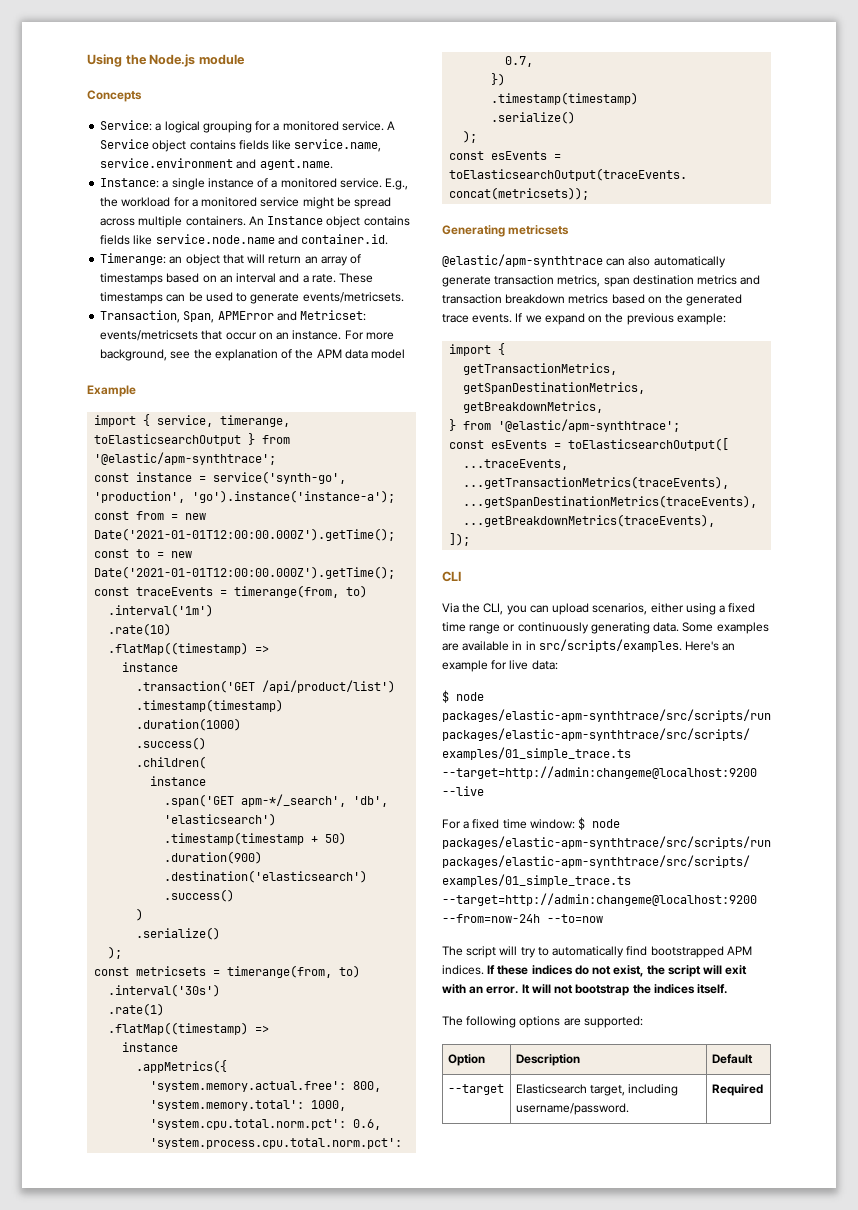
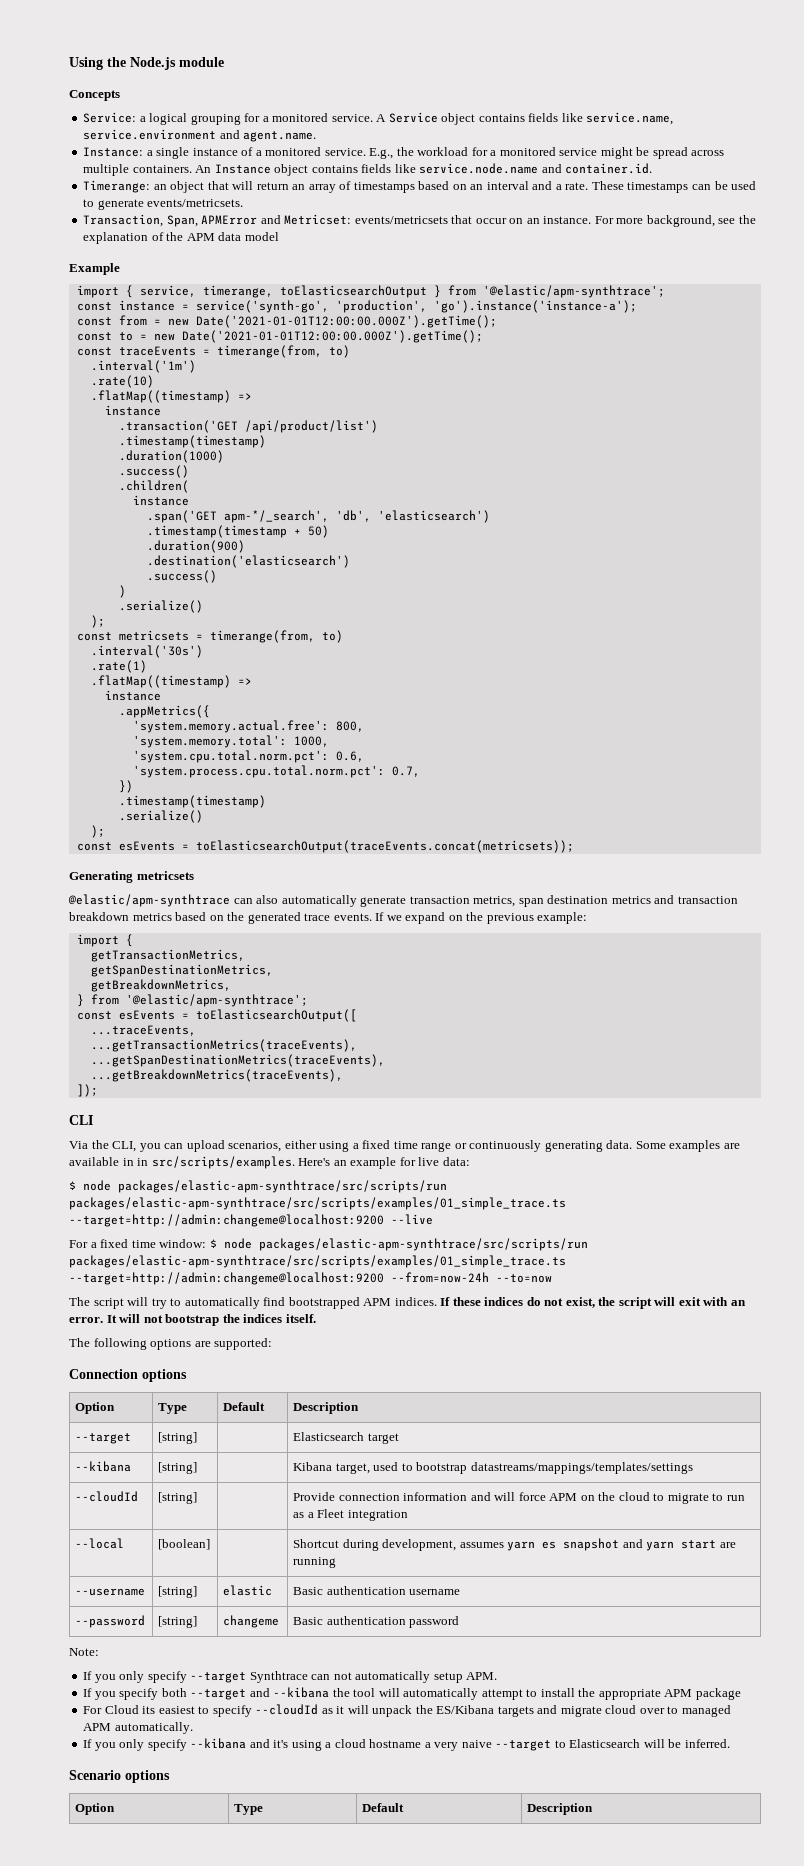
[447,1054,485,1066] [515,1054,580,1066] [711,1054,753,1064] [447,1084,504,1095] [515,1084,679,1096] [515,1103,629,1115] [711,1084,763,1096] // Option | Description | Default // --target | Elasticsearch target, including username/password. | Required -> [69,1369,187,1382] [75,1402,116,1414] [158,1403,188,1414] [223,1402,266,1411] [293,1402,360,1414] [75,1433,132,1444] [158,1432,198,1444] [293,1432,399,1444] [75,1461,132,1472] [158,1462,198,1474] [293,1462,693,1474] [75,1491,139,1502] [158,1492,198,1504] [293,1492,745,1504] [293,1509,408,1521] [75,1538,125,1549] [158,1539,211,1550] [293,1538,736,1551] [293,1557,337,1568] [75,1588,146,1596] [158,1586,198,1598] [223,1585,273,1596] [293,1586,461,1595] [75,1615,146,1628] [158,1616,198,1628] [223,1615,280,1628] [293,1616,460,1628] [69,1648,99,1656] [83,1671,498,1683] [83,1687,741,1700] [83,1704,731,1717] [83,1722,193,1734] [83,1738,730,1751] [69,1770,170,1783] [75,1803,116,1815] [234,1804,264,1815] [362,1803,405,1812] [527,1803,594,1815] // Connection options // Option | Type | Default | Description // --target | [string] | | Elasticsearch target // --kibana | [string] | | Kibana target, used to bootstrap datastreams/mappings/templates/settings // --cloudId | [string] | | Provide connection information and will force APM on the cloud to migrate to run as a Fleet integration // --local | [boolean] | | Shortcut during development, assumes yarn es snapshot and yarn start are running // --username | [string] | elastic | Basic authentication username // --password | [string] | changeme | Basic authentication password // Note: // If you only specify --target Synthtrace can not automatically setup APM. // If you specify both --target and --kibana the tool will automatically attempt to install the appropriate APM package // For Cloud its easiest to specify --cloudId as it will unpack the ES/Kibana targets and migrate cloud over to managed APM automatically. // If you only specify --kibana and it's using a cloud hostname a very naive --target to Elasticsearch will be inferred. // Scenario options // Option | Type | Default | Description

